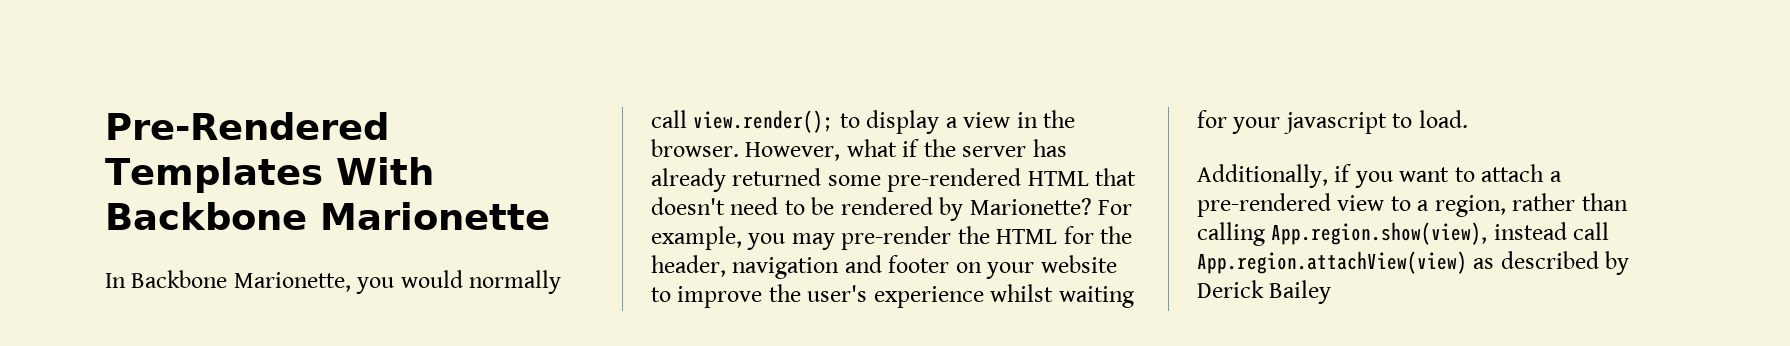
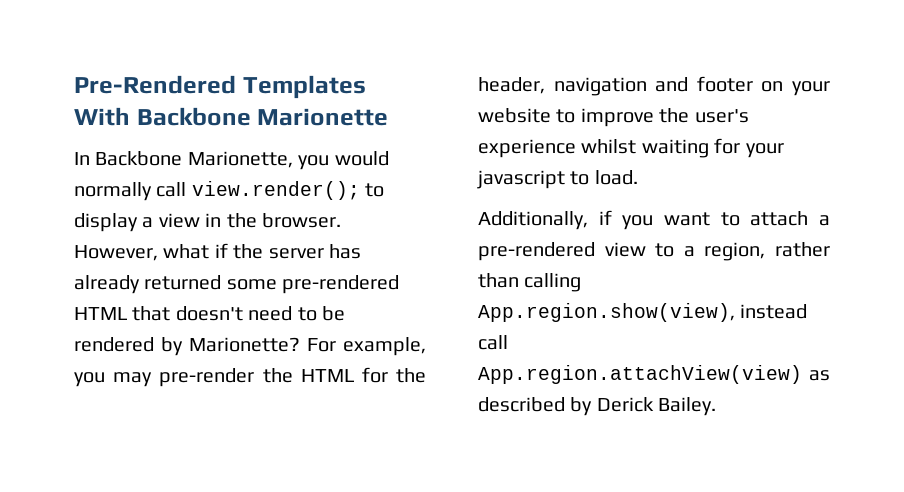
[1269,280,1332,304] Bailey -> [658,397,717,416] Bailey.

